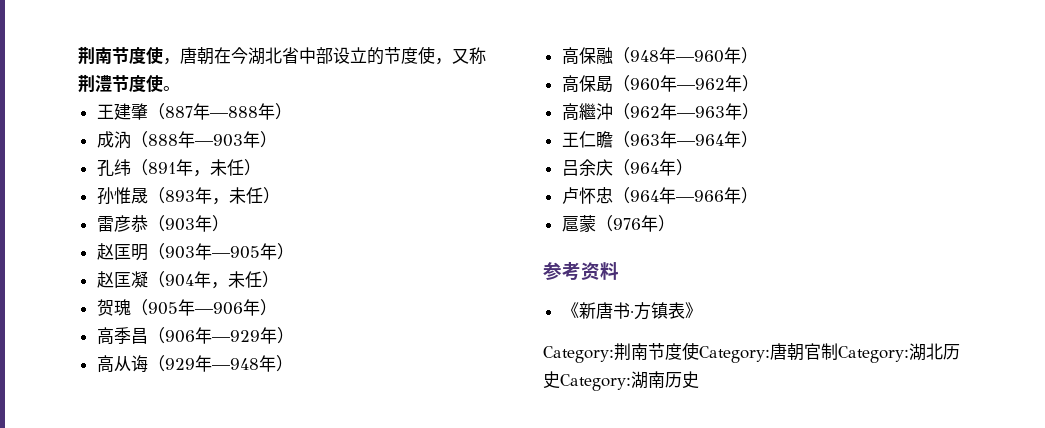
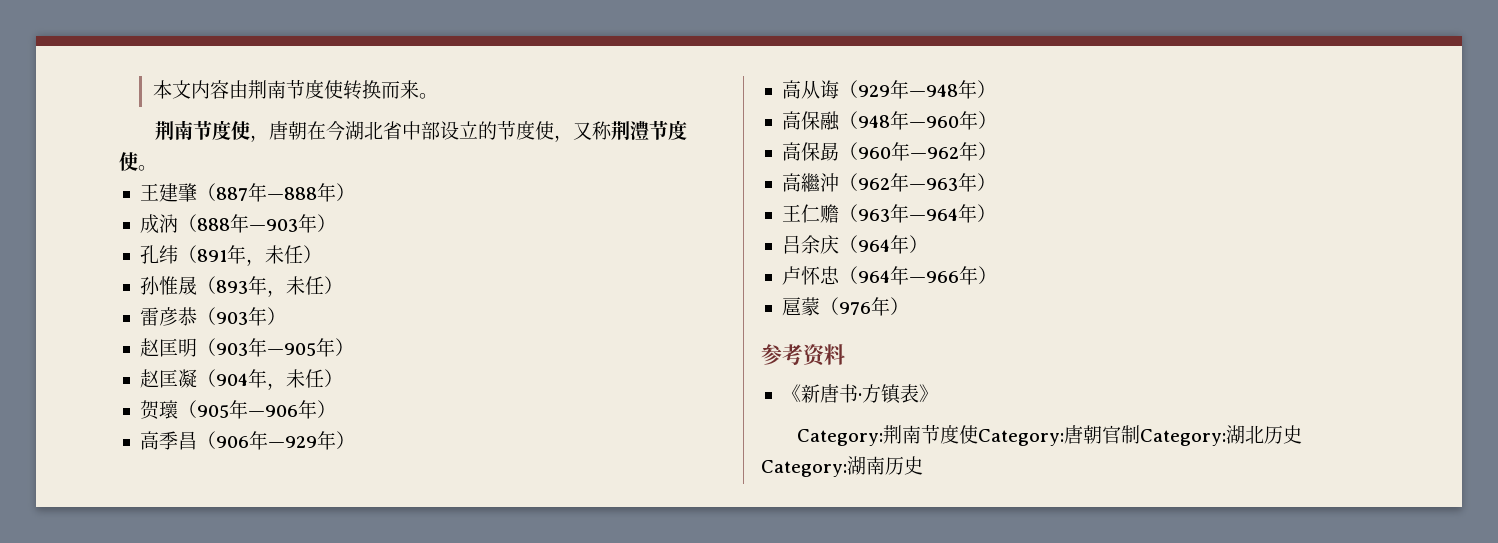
(78, 55) none -> [152,79,438,100] 本文内容由荆南节度使转换而来。 //
[113,299,131,316] 瑰 -> [158,400,178,419] 瓌
[595,131,613,148] 瞻 -> [819,204,839,223] 赡

